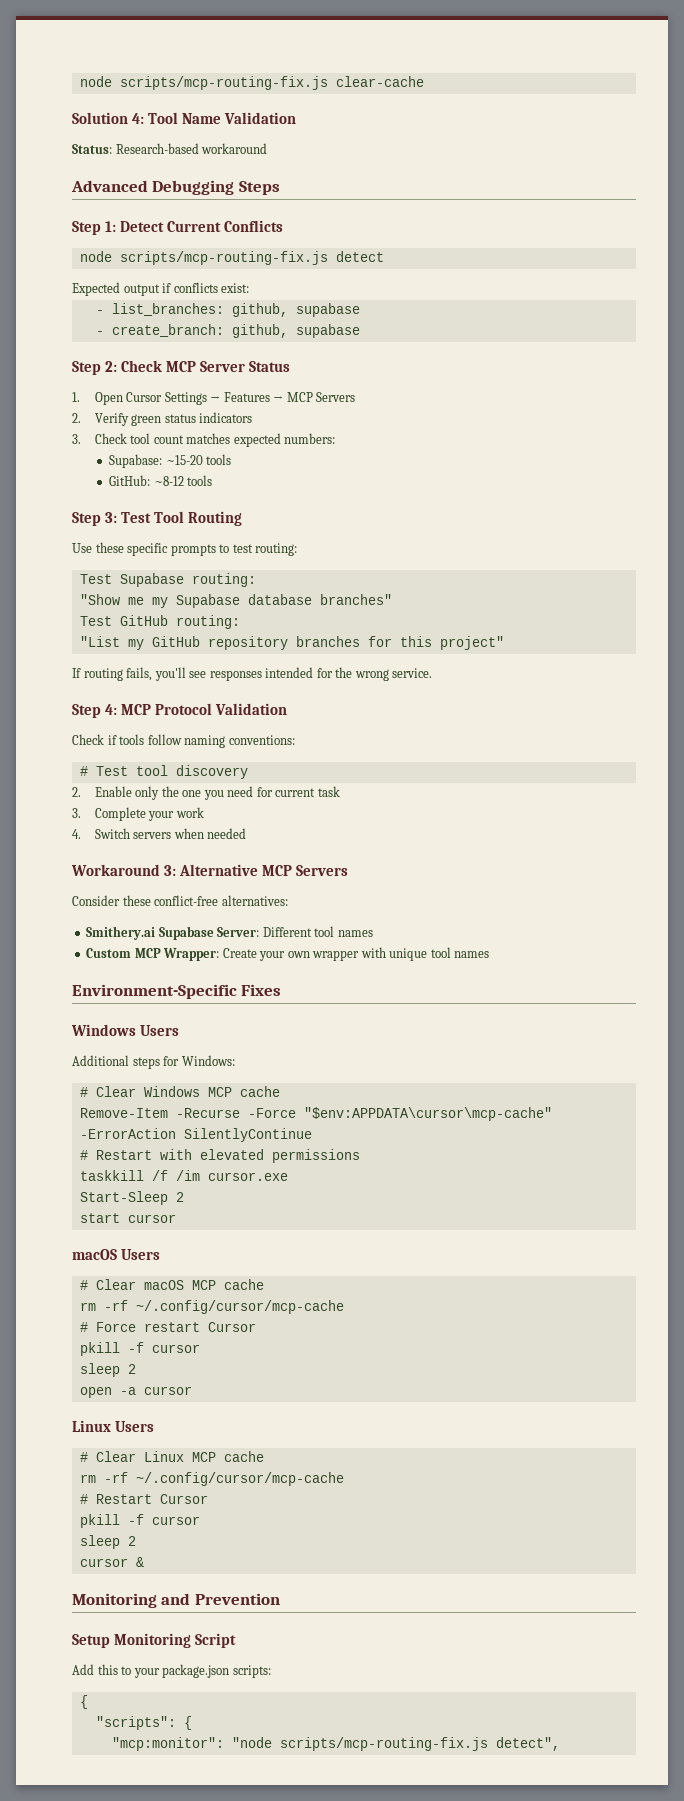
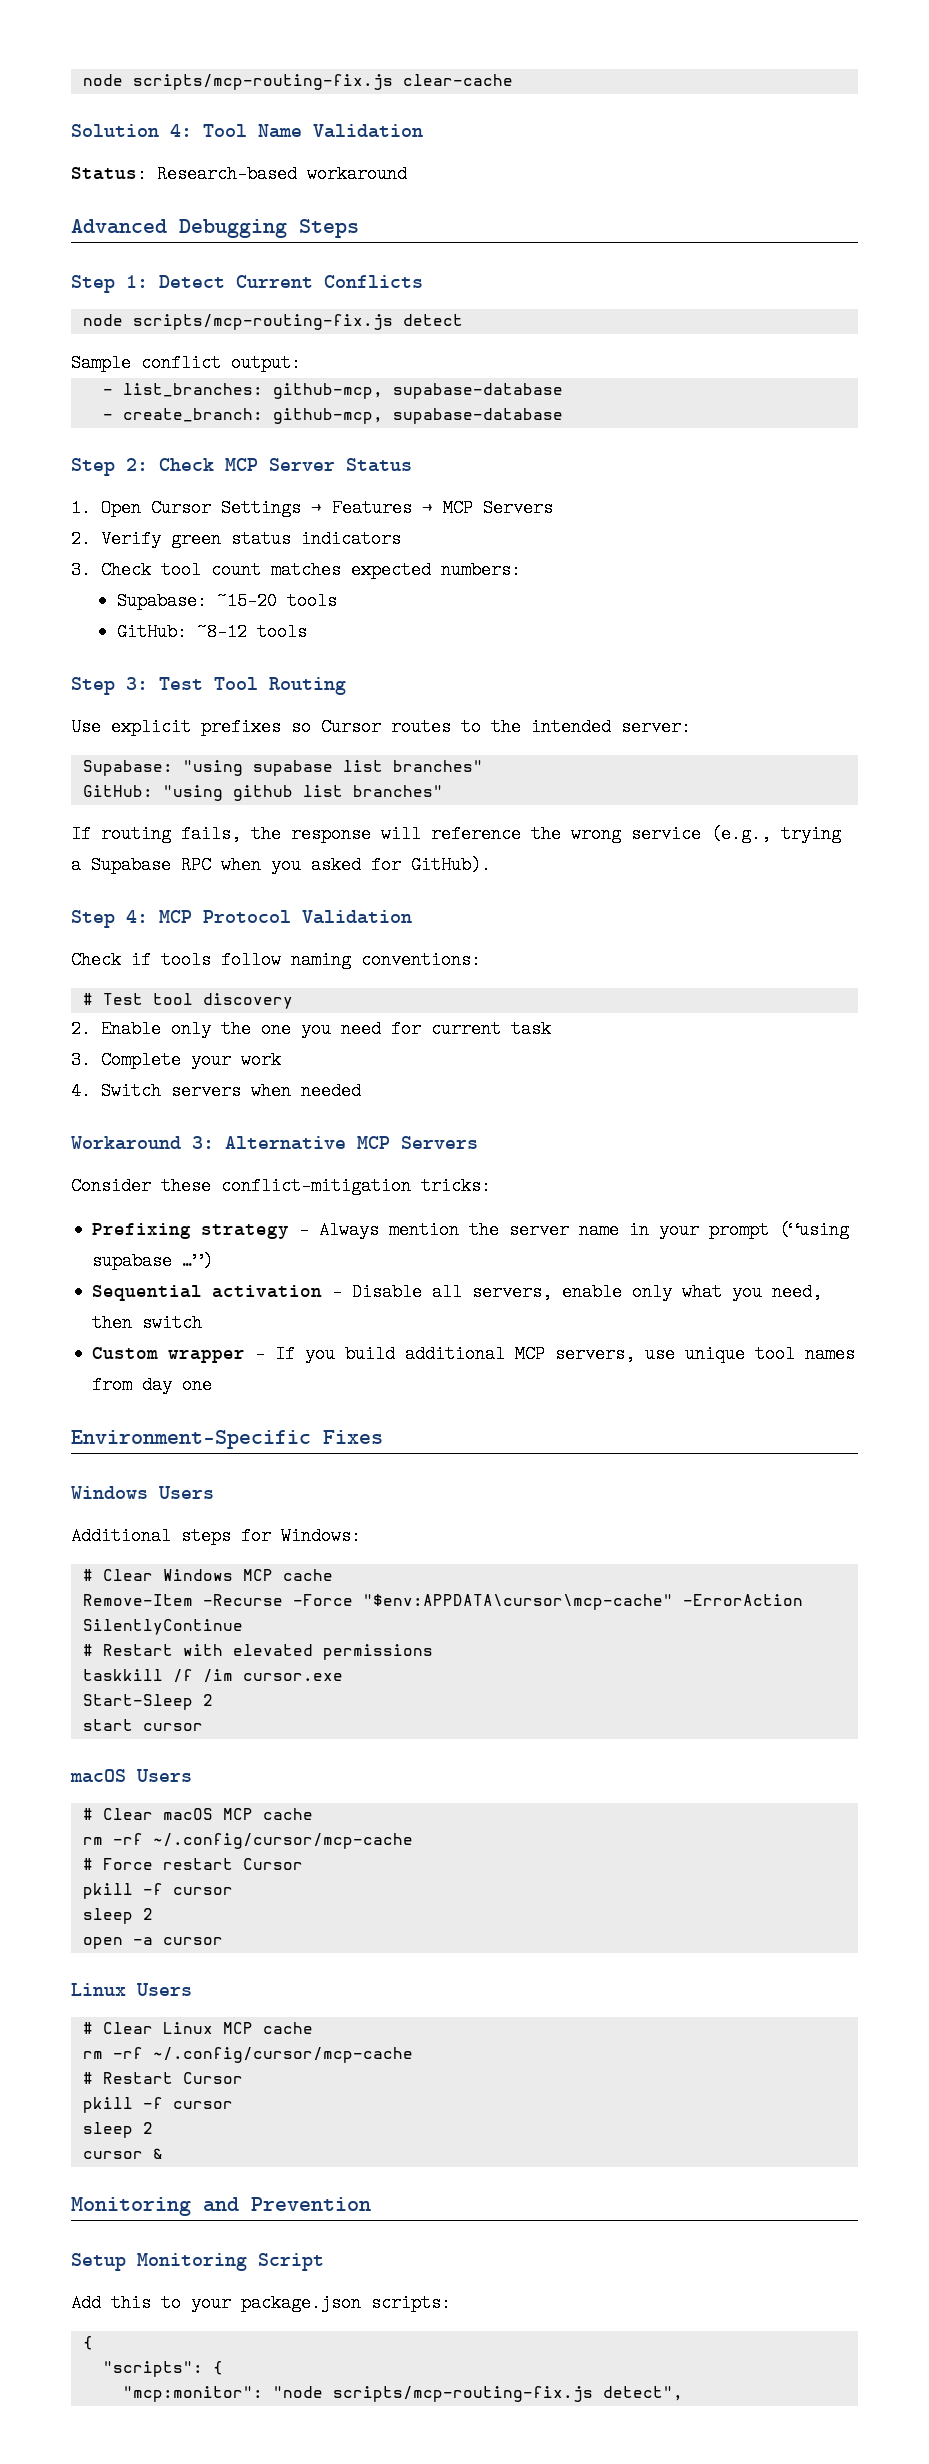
[72,282,250,296] Expected output if conflicts exist: -> [71,354,301,372] Sample conflict output:
[231,303,360,317] github, supabase -> [272,383,563,399] github-mcp, supabase-database
[231,324,360,338] github, supabase -> [272,408,563,424] github-mcp, supabase-database
[95,542,298,556] [79,573,256,587] [79,594,392,608] [79,615,240,629] [79,636,504,650] [72,667,433,681] these specific prompts to test routing: // Test Supabase routing: // "Show me my Supabase database branches" // Test GitHub routing: // "List my GitHub repository branches for this project" // If routing fails, you'll see responses intended for the wrong service. -> [111,718,691,736] [82,760,483,776] [82,785,443,801] [71,825,841,843] [71,856,491,874] explicit prefixes so Cursor routes to the intended server: // Supabase: "using supabase list branches" // GitHub: "using github list branches" // If routing fails, the response will reference the wrong service (e.g., trying a Supabase RPC when you asked for GitHub).
[154,895,288,906] [86,926,373,940] [86,947,386,961] conflict-free alternatives: // Smithery.ai Supabase Server: Different tool names // Custom MCP Wrapper: Create your own wrapper with -> [221,1177,491,1195] [92,1221,850,1239] [92,1252,214,1270] [92,1283,823,1301] [92,1314,203,1332] [92,1345,676,1363] conflict-mitigation tricks: // Prefixing strategy – Always mention the server name in your prompt (“using supabase …”) // Sequential activation – Disable all servers, enable only what you need, then switch // Custom wrapper – If you build additional MCP servers, use
(490, 954) none -> [92,1376,213,1394] from day one

